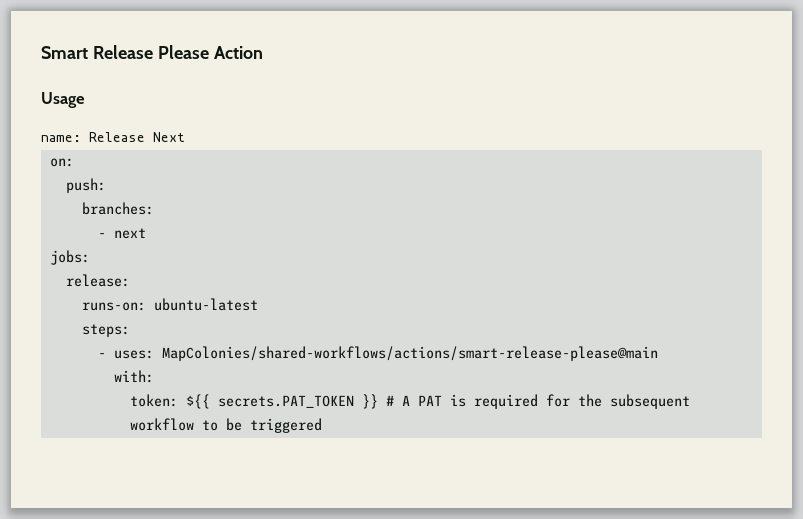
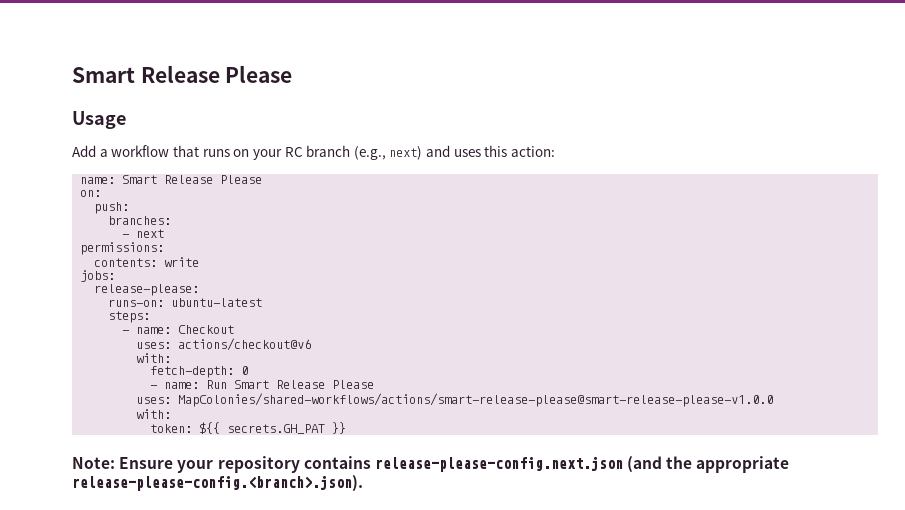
[41,45,263,59] Smart Release Please Action -> [72,65,293,83] Smart Release Please
[41,132,185,142] name: Release Next -> [72,145,556,160] [80,175,263,184] Add a workflow that runs on your RC branch (e.g., next) and uses this action: // name: Smart Release Please
(146, 233) none -> [80,242,165,255] [94,257,200,267] // permissions: // contents: write
[65,274,130,287] release: -> [94,284,200,296] release-please:
[113,346,658,361] uses: MapColonies/shared-workflows/actions/smart-release-please@main -> [136,325,235,334] [136,338,312,351] [136,353,172,363] [150,366,249,378] [150,380,375,389] [136,393,774,407] name: Checkout // uses: actions/checkout@v6 // with: // fetch-depth: 0 // - name: Run Smart Release Please // uses: MapColonies/shared-workflows/actions/smart-release-please@smart-release-please-v1.0.0
[217,395,354,408] secrets.PAT_TOKEN -> [227,424,326,434] secrets.GH_PAT
[385,394,690,409] [129,418,322,433] # A PAT is required for the subsequent workflow to be triggered -> [72,456,790,473] [72,475,363,492] // Note: Ensure your repository contains release-please-config.next.json (and the appropriate release-please-config.<branch>.json).

